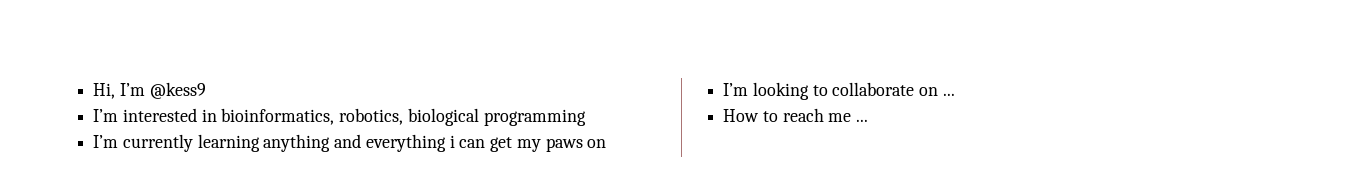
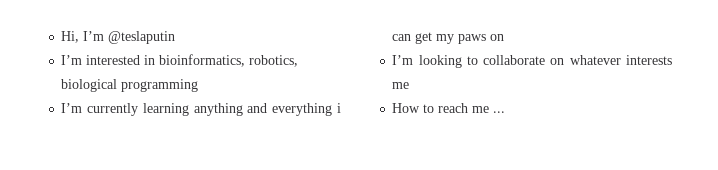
[149,82,206,99] @kess9 -> [108,31,176,44] @teslaputin
[942,93,955,96] ... -> [569,55,672,65] [392,82,410,89] whatever interests me

